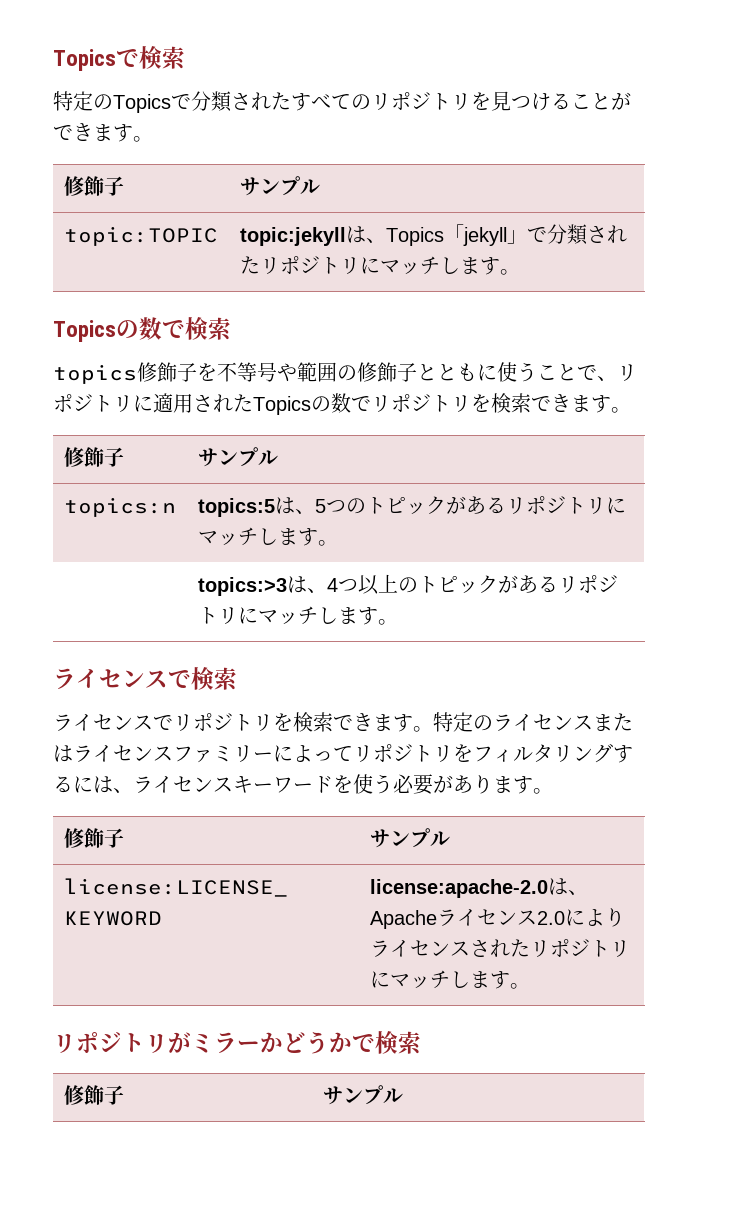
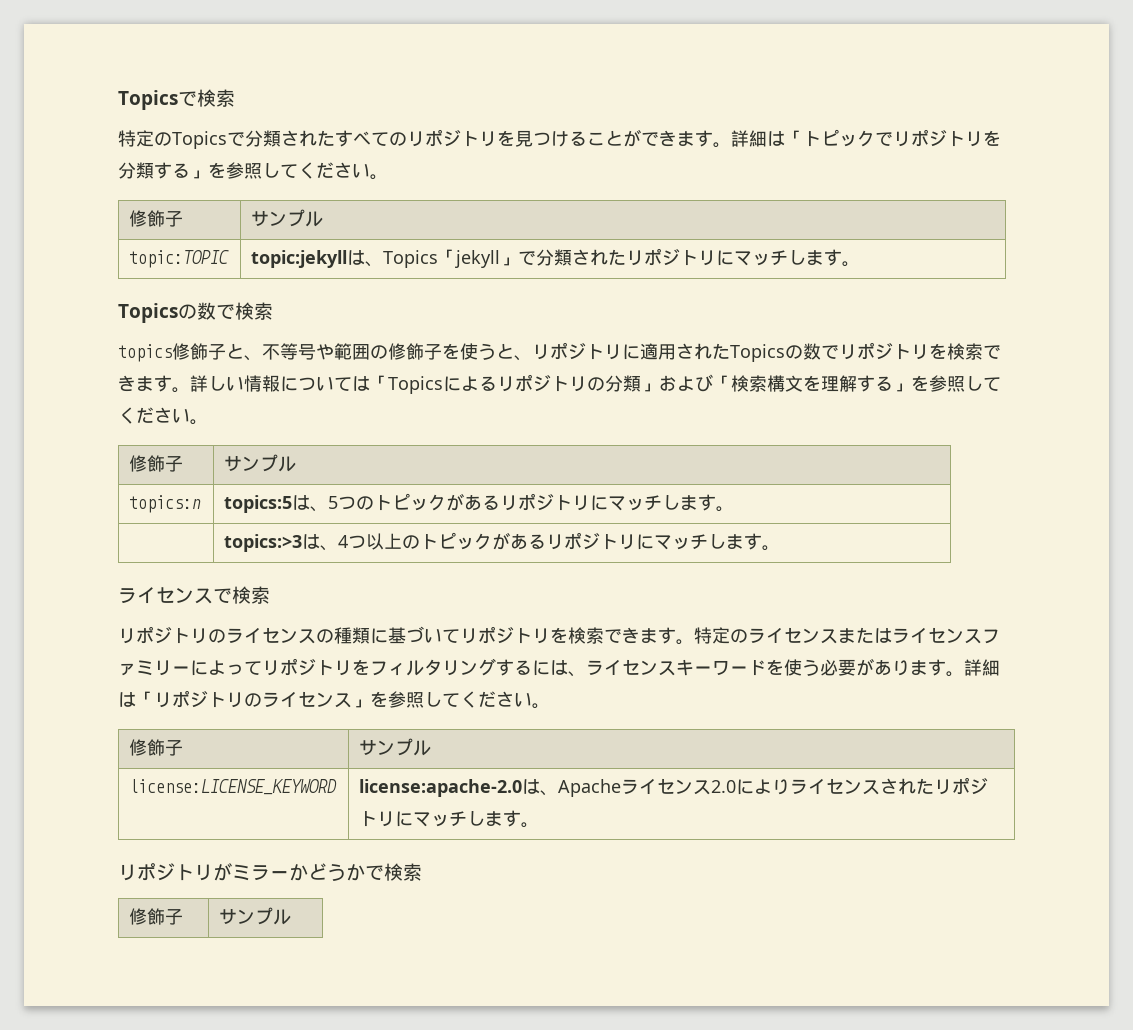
(153, 139) none -> [731,129,1001,147] [118,162,388,180] 詳細は「トピックでリポジトリを分類する」を参照してください。
[197,363,217,381] を -> [226,343,262,361] と、
[417,362,597,382] とともに使うことで -> [442,343,514,360] を使うと
(631, 410) none -> [190,374,1001,394] [118,407,208,425] 詳しい情報については「Topicsによるリポジトリの分類」および「検索構文を理解する」を参照してください。
[53,714,173,731] ライセンスで -> [118,626,460,644] リポジトリのライセンスの種類に基づいて
(553, 791) none -> [964,659,1000,676] [118,690,550,709] 詳細は「リポジトリのライセンス」を参照してください。

